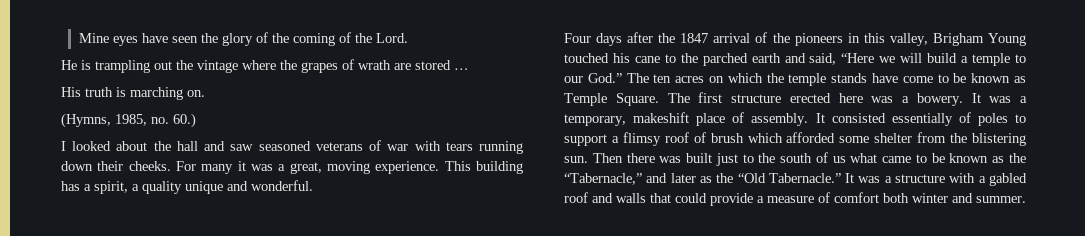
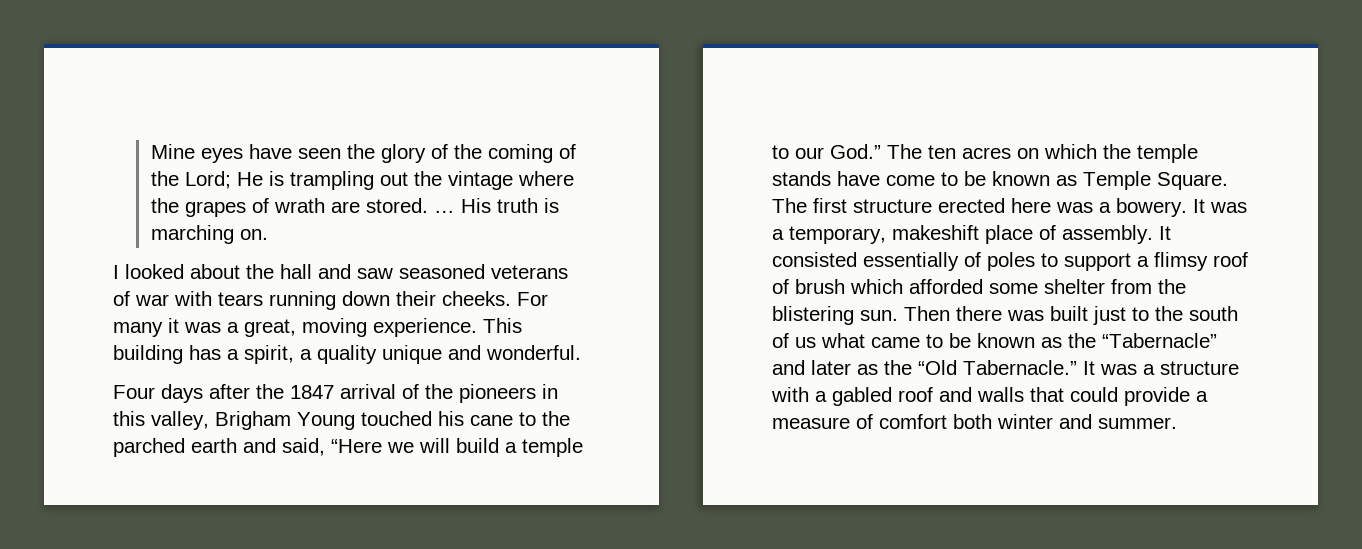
[375,33,408,43] Lord. // -> [184,171,231,189] Lord;
[415,60,451,70] stored -> [365,198,428,213] stored.
(469, 69) // -> (455, 211) none
[61,113,196,128] // (Hymns, 1985, no. 60.) -> (268, 234) none
[564,173,642,185] “Tabernacle,” -> [1102,333,1217,348] “Tabernacle”

